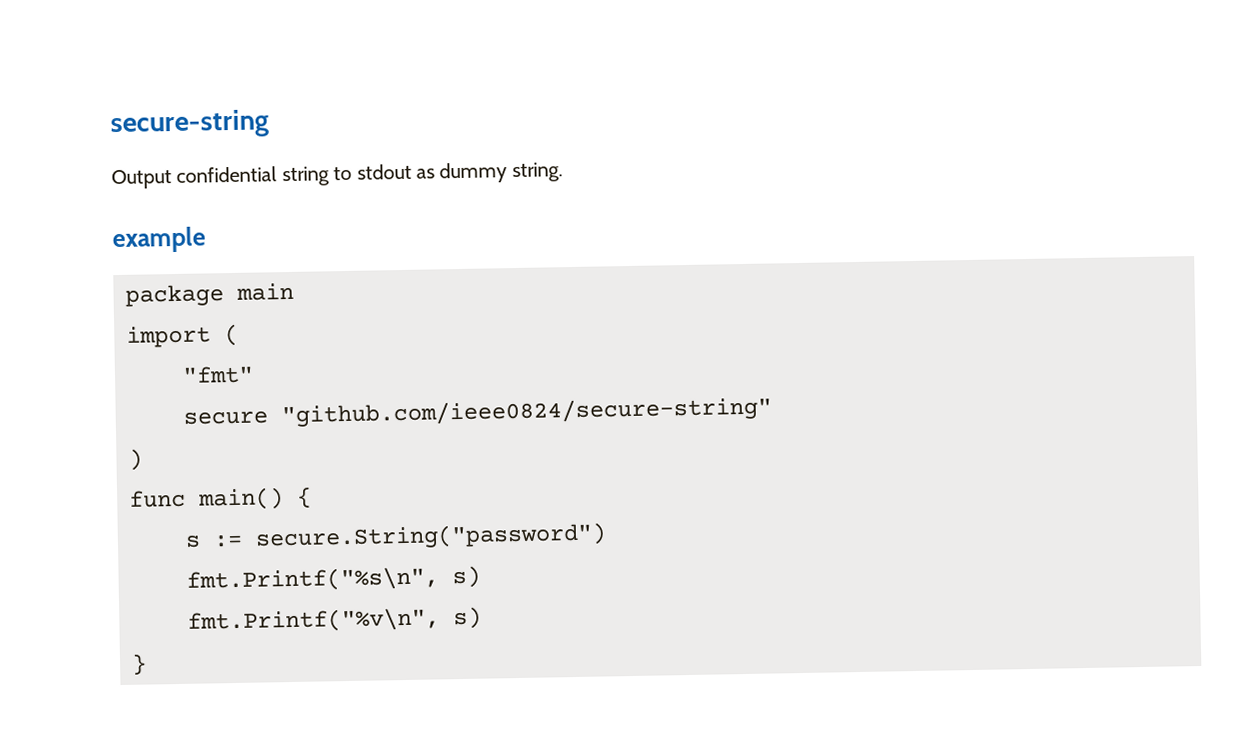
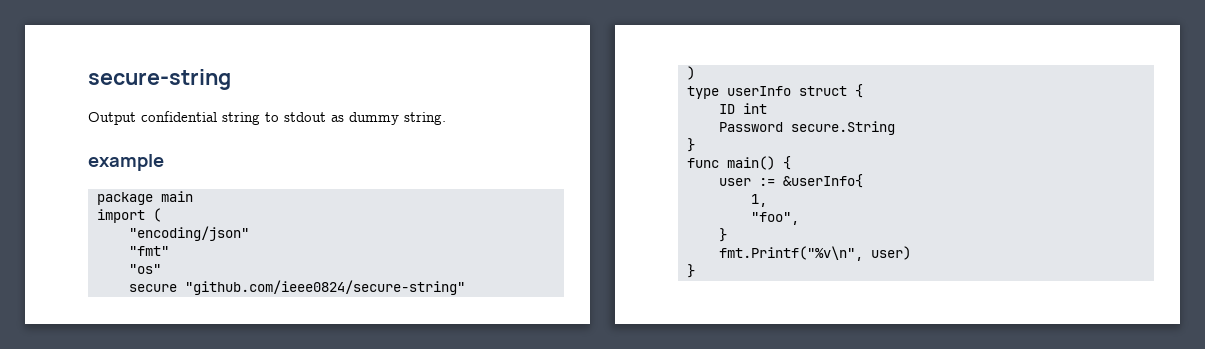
(239, 335) none -> [128,226,249,241] // "encoding/json"
(254, 374) none -> [128,264,161,274] // "os"
[129,486,312,511] [185,522,607,551] [186,565,481,593] func main() { // s := secure.String("password") // fmt.Printf("%s\n", s) -> [686,84,863,99] [718,103,767,114] [718,121,895,135] [686,138,695,152] [686,156,791,170] [718,174,863,188] [750,194,767,207] [750,212,799,225] [718,228,727,242] type userInfo struct { // ID int // Password secure.String // } // func main() { // user := &userInfo{ // 1, // "foo", // }
[453,606,482,630] s) -> [870,246,911,260] user)

